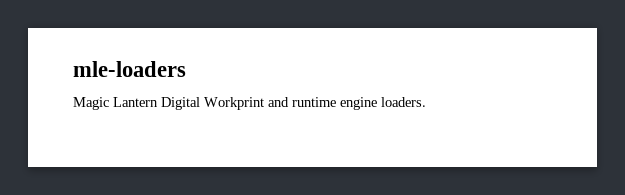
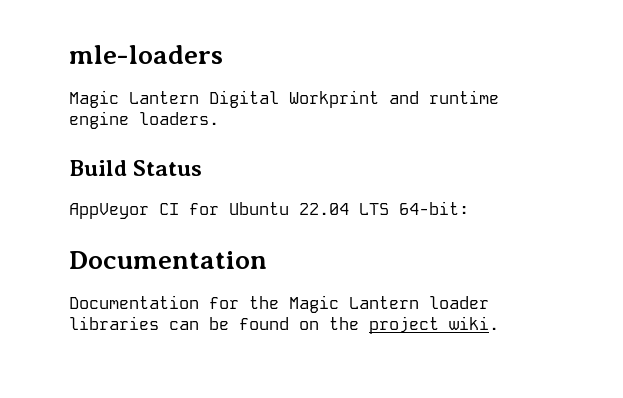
(426, 102) none -> [69,160,203,176] [69,201,469,219] [69,251,267,269] [69,295,489,313] [69,316,499,334] // Build Status // AppVeyor CI for Ubuntu 22.04 LTS 64-bit: // Documentation // Documentation for the Magic Lantern loader libraries can be found on the project wiki.

